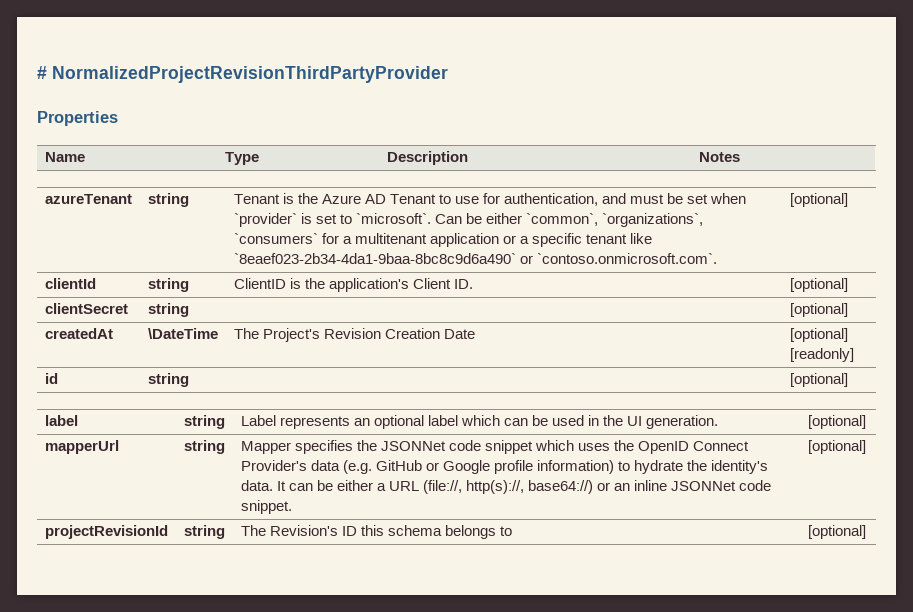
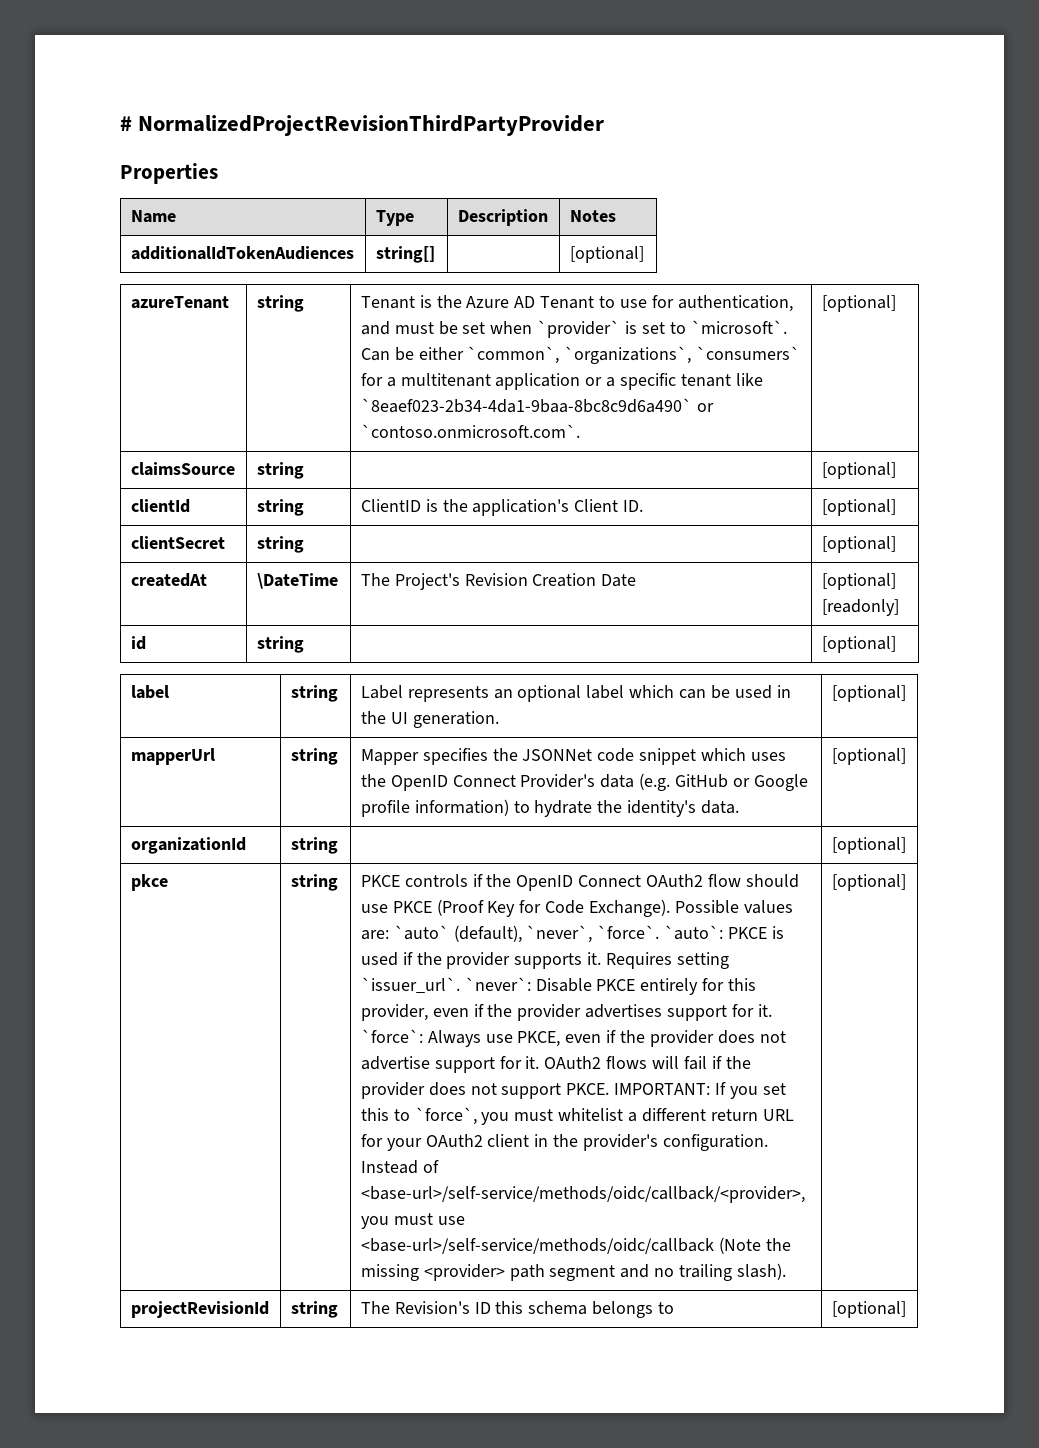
(740, 157) none -> [130,246,354,260] [375,246,435,263] [569,246,644,263] // additionalIdTokenAudiences | string[] | | [optional]
(848, 200) none -> [130,462,235,476] [256,462,304,479] [821,462,896,479] // claimsSource | string | | [optional]
[276,480,772,494] [240,500,292,514] It can be either a URL (file://, http(s)://, base64://) or an inline JSONNet code snippet. -> [831,748,906,765] [130,837,246,854] [290,837,338,854] [831,837,906,854] [130,874,168,891] [290,874,338,891] [360,874,799,891] [360,899,793,917] [360,925,784,943] [360,952,729,969] [360,977,756,995] [360,1004,772,1021] [360,1029,786,1047] [360,1056,751,1073] [360,1082,786,1099] [360,1107,794,1125] [360,1134,768,1151] [360,1160,439,1174] [360,1186,805,1203] [360,1213,465,1229] [360,1237,791,1254] [360,1263,786,1281] | [optional] // organizationId | string | | [optional] // pkce | string | PKCE controls if the OpenID Connect OAuth2 flow should use PKCE (Proof Key for Code Exchange). Possible values are: `auto` (default), `never`, `force`. `auto`: PKCE is used if the provider supports it. Requires setting `issuer_url`. `never`: Disable PKCE entirely for this provider, even if the provider advertises support for it. `force`: Always use PKCE, even if the provider does not advertise support for it. OAuth2 flows will fail if the provider does not support PKCE. IMPORTANT: If you set this to `force`, you must whitelist a different return URL for your OAuth2 client in the provider's configuration. Instead of <base-url>/self-service/methods/oidc/callback/<provider>, you must use <base-url>/self-service/methods/oidc/callback (Note the missing <provider> path segment and no trailing slash).

